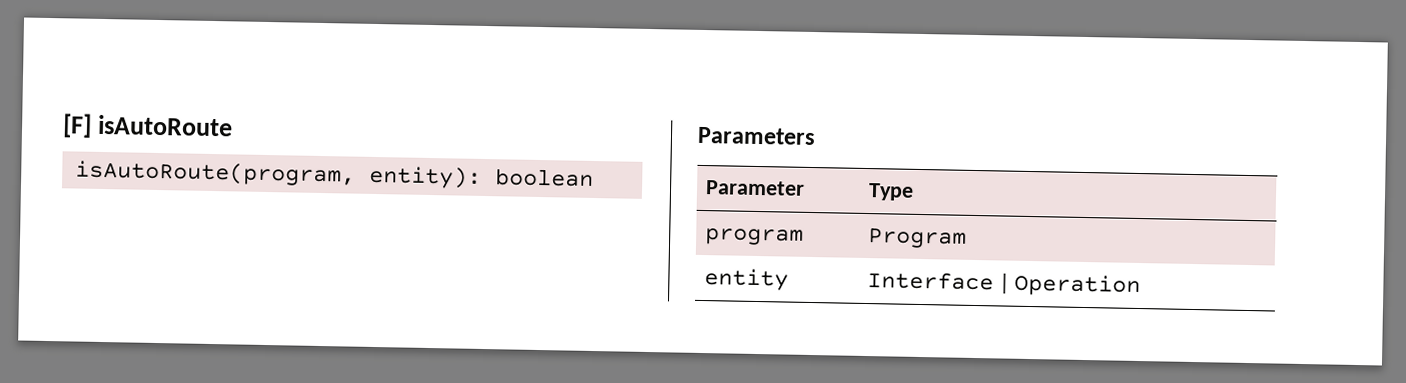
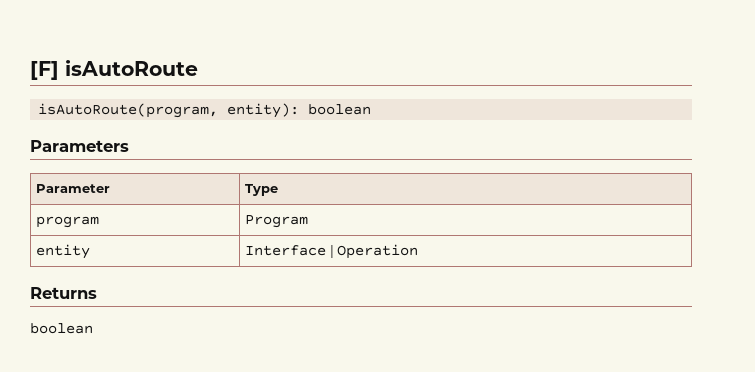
(1142, 285) none -> [30,287,97,299] [30,323,93,334] // Returns // boolean

